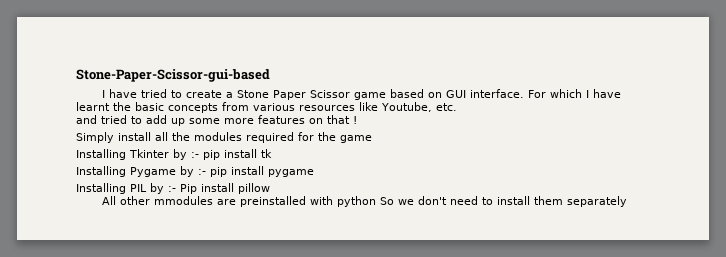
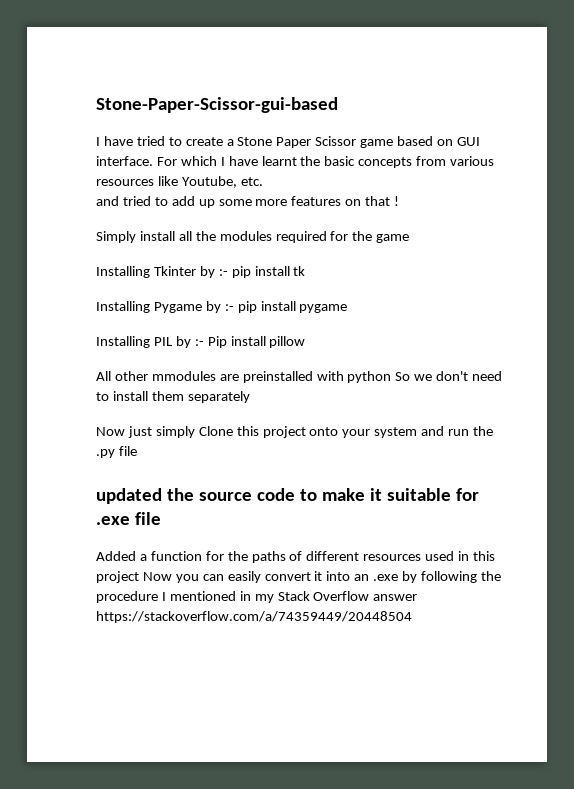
(627, 201) none -> [96,426,494,438] [96,446,137,458] [96,488,479,504] [96,512,161,525] [96,551,496,563] [96,571,501,583] [96,591,418,603] [96,611,412,623] // Now just simply Clone this project onto your system and run the .py file // updated the source code to make it suitable for .exe file // Added a function for the paths of different resources used in this project Now you can easily convert it into an .exe by following the procedure I mentioned in my Stack Overflow answer https://stackoverflow.com/a/74359449/20448504

